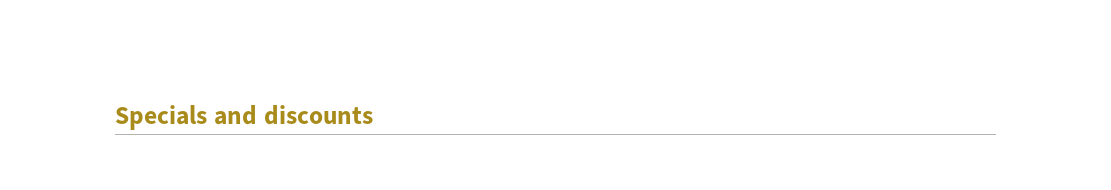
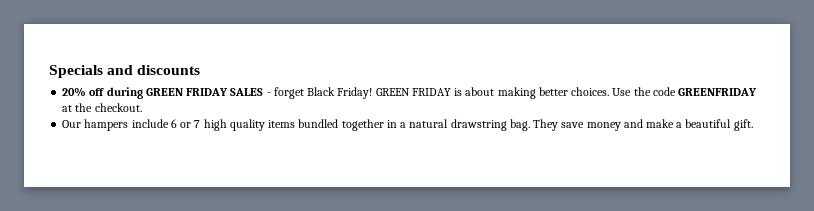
(373, 115) none -> [62,87,758,99] [62,103,142,112] [62,119,753,131] // 20% off during GREEN FRIDAY SALES - forget Black Friday! GREEN FRIDAY is about making better choices. Use the code GREENFRIDAY at the checkout. // Our hampers include 6 or 7 high quality items bundled together in a natural drawstring bag. They save money and make a beautiful gift.

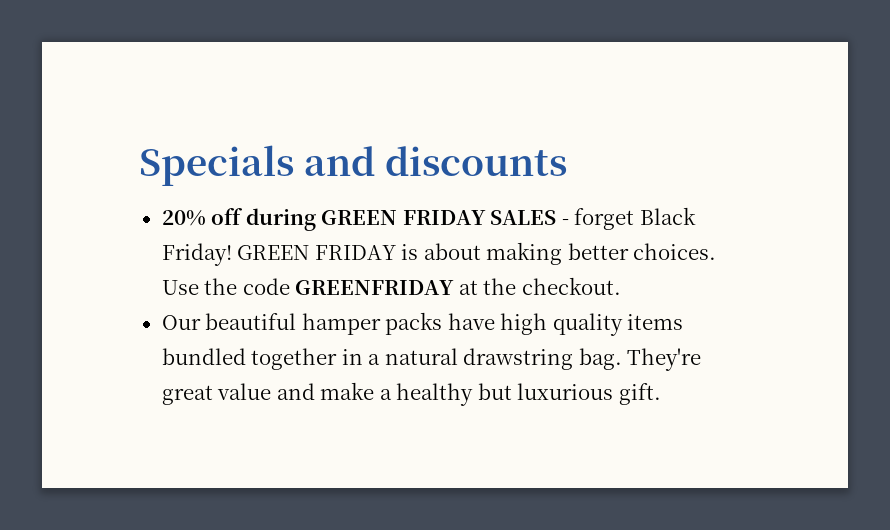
[84,119,201,131] hampers include 6 or 7 -> [205,312,495,335] beautiful hamper packs have
[533,119,732,131] They save money and make a beautiful -> [627,348,702,371] [161,382,614,406] They're great value and make a healthy but luxurious

